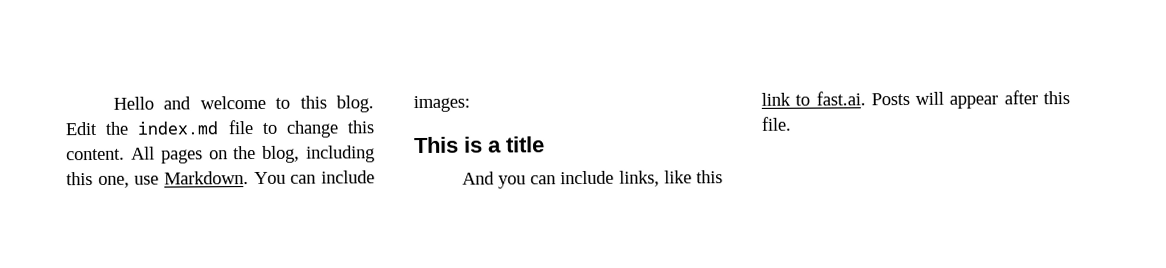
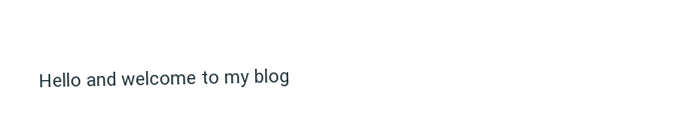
[299,95,375,113] [65,120,374,138] [66,145,375,164] [66,170,375,188] [413,95,470,113] [414,136,545,154] [461,170,723,189] [761,90,1070,109] [761,116,791,131] this blog. Edit the index.md file to change this content. All pages on the blog, including this one, use Markdown. You can include images: // This is a title // And you can include links, like this link to fast.ai. Posts will appear after this file. -> [224,68,290,88] my blog

